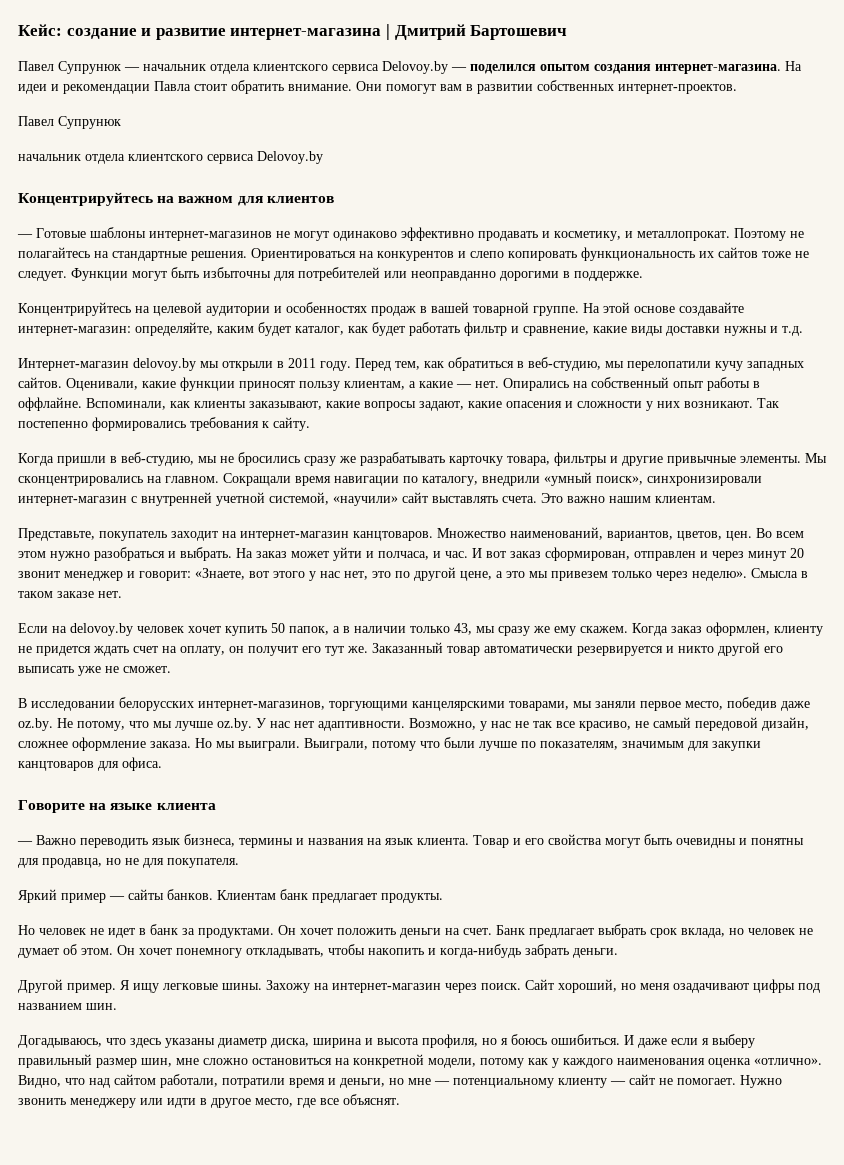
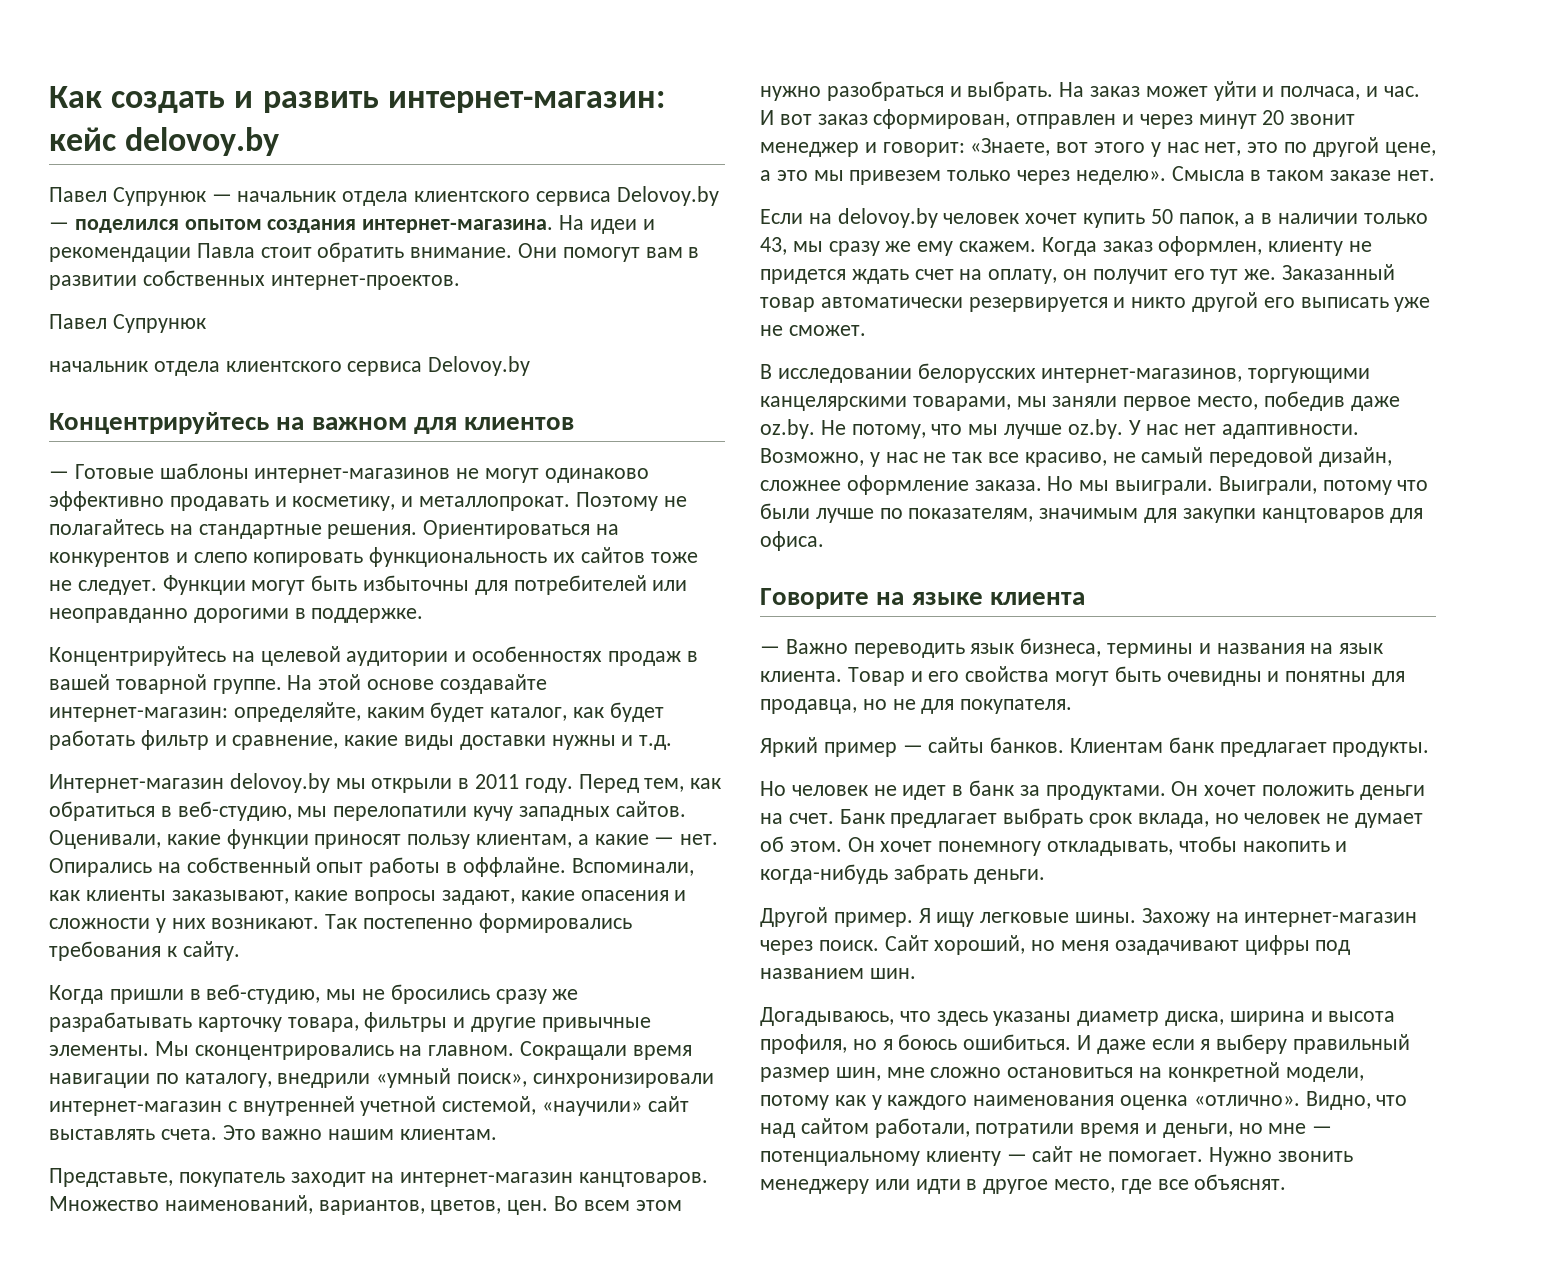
[18,24,568,40] Кейс: создание и развитие интернет-магазина | Дмитрий Бартошевич -> [49,86,665,113] [49,127,280,156] Как создать и развить интернет-магазин: кейс delovoy.by

